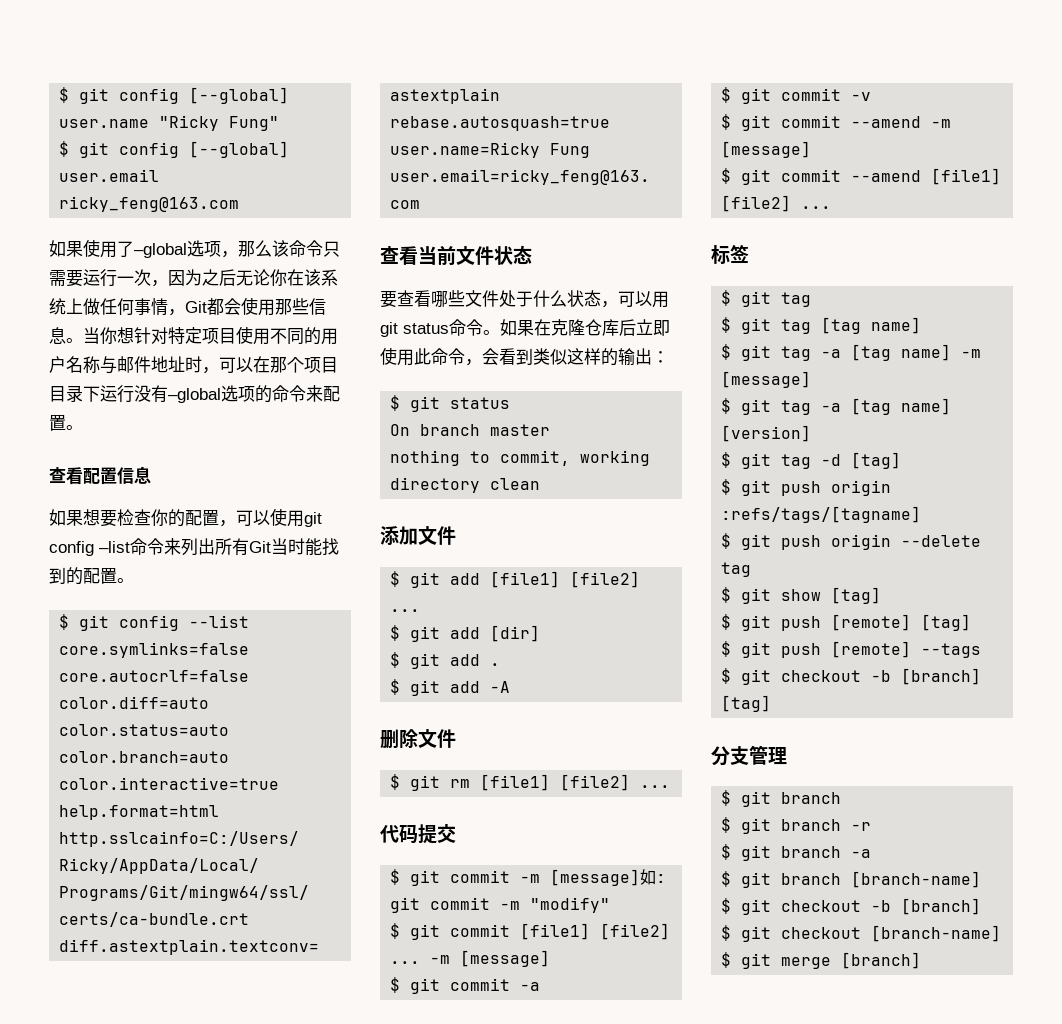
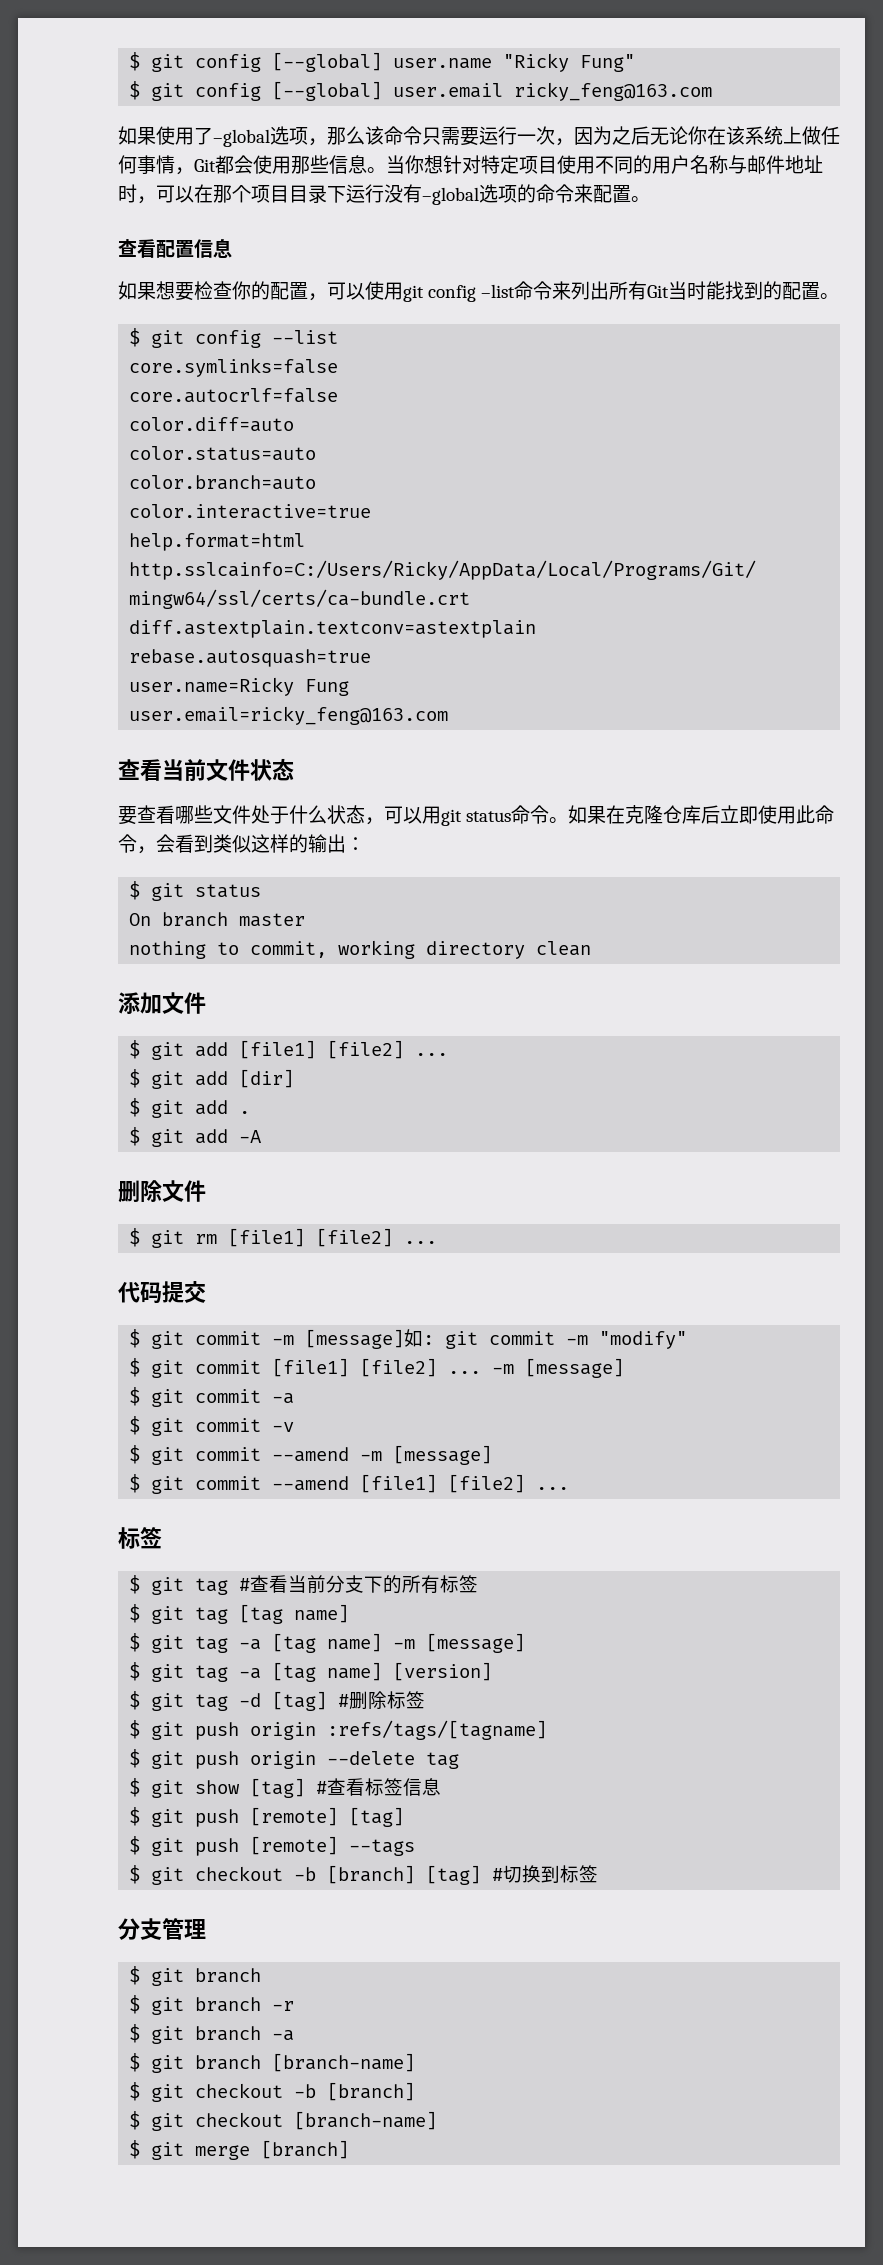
(812, 299) none -> [239,1575,479,1594] #查看当前分支下的所有标签
(902, 460) none -> [338,1691,426,1710] #删除标签
(882, 595) none -> [316,1778,442,1796] #查看标签信息
(772, 703) none -> [492,1865,599,1883] #切换到标签

